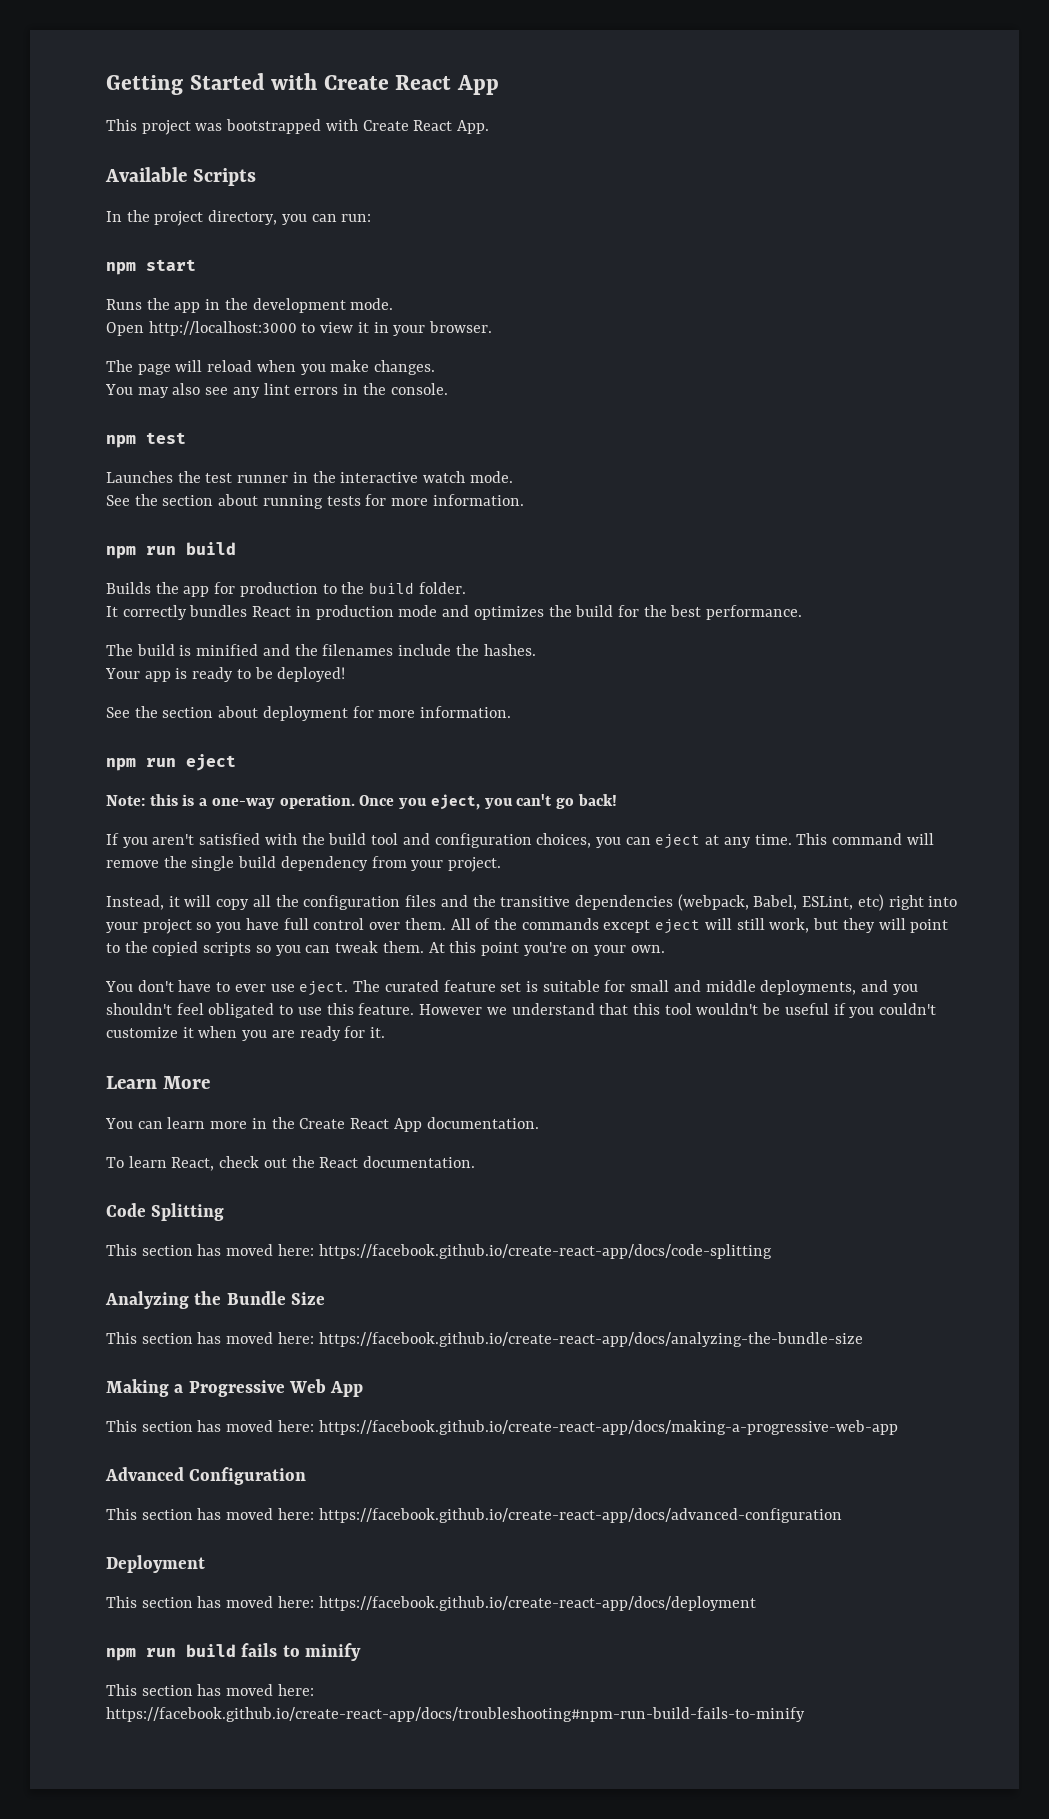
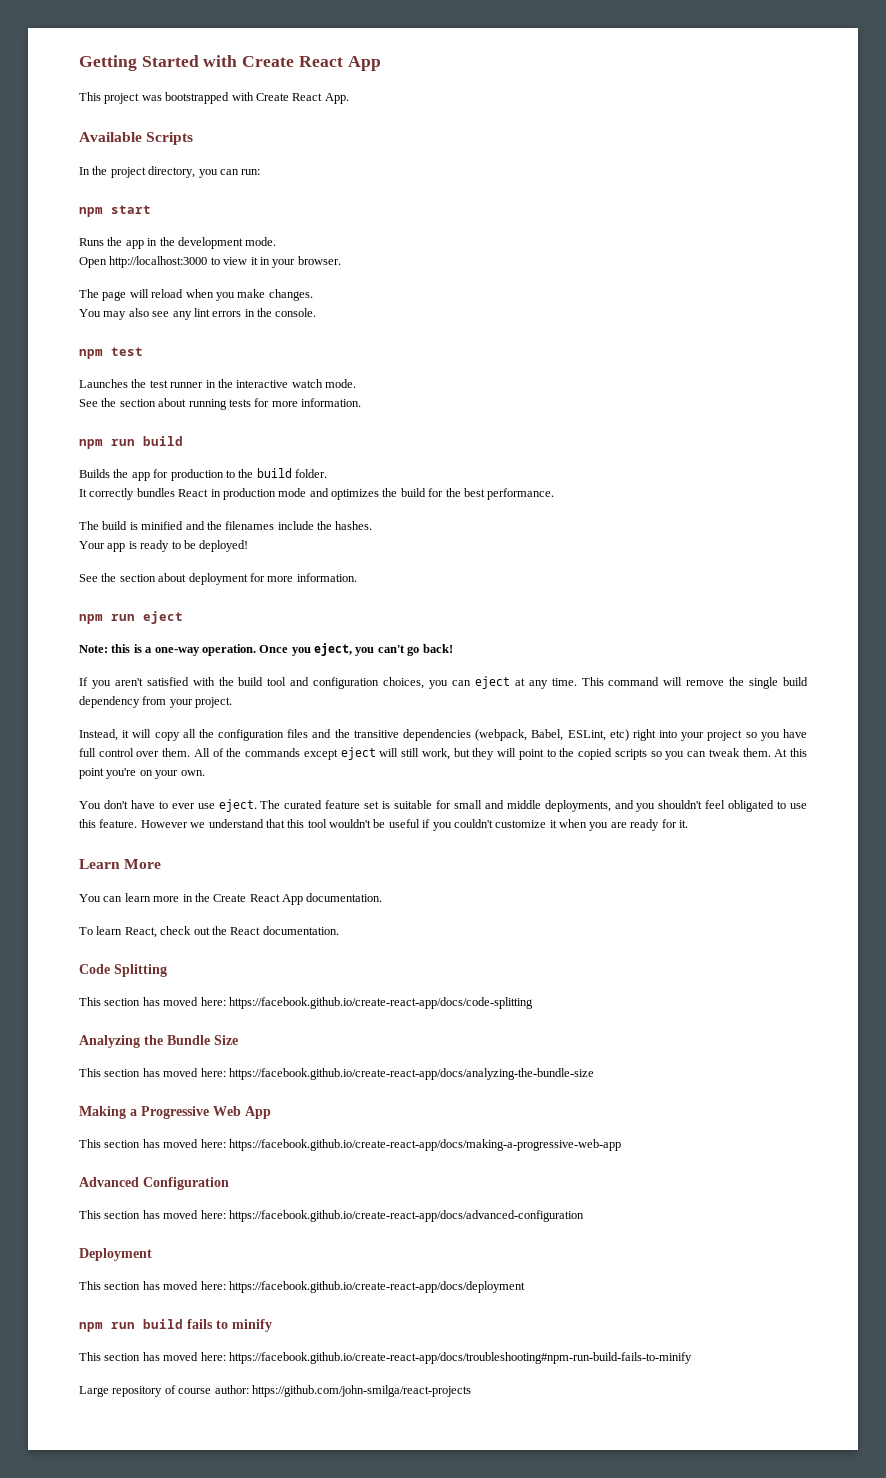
(805, 1714) none -> [79,1385,471,1397] // Large repository of course author: https://github.com/john-smilga/react-projects

